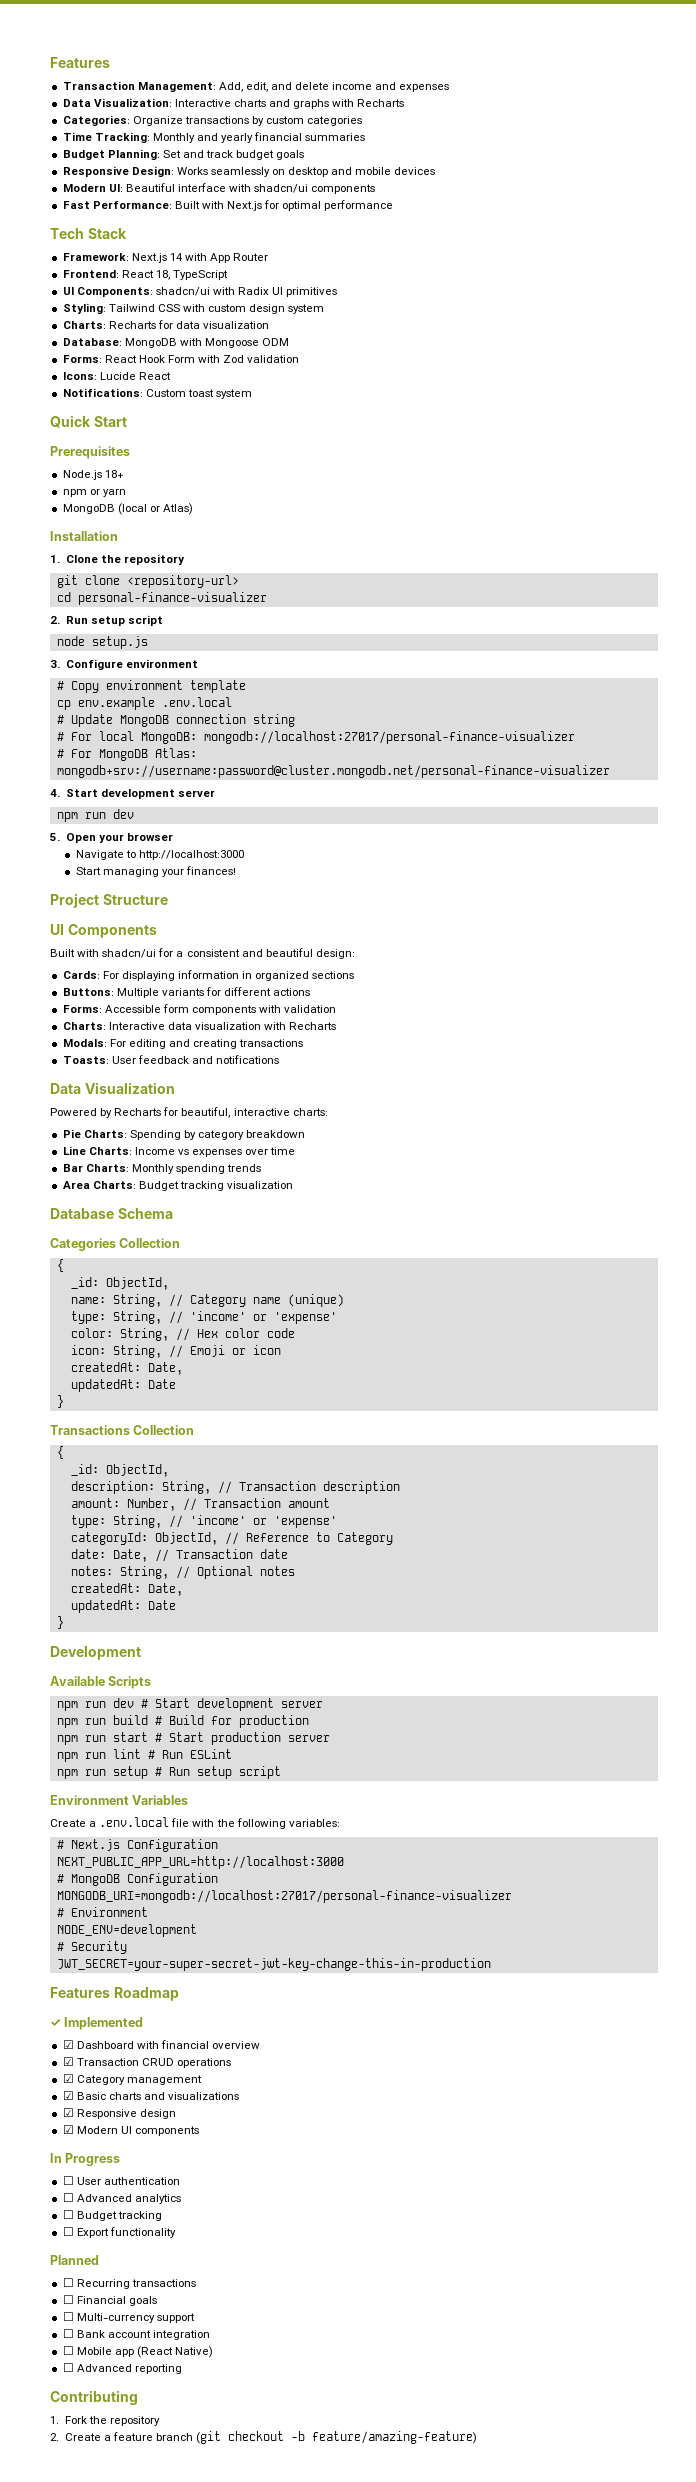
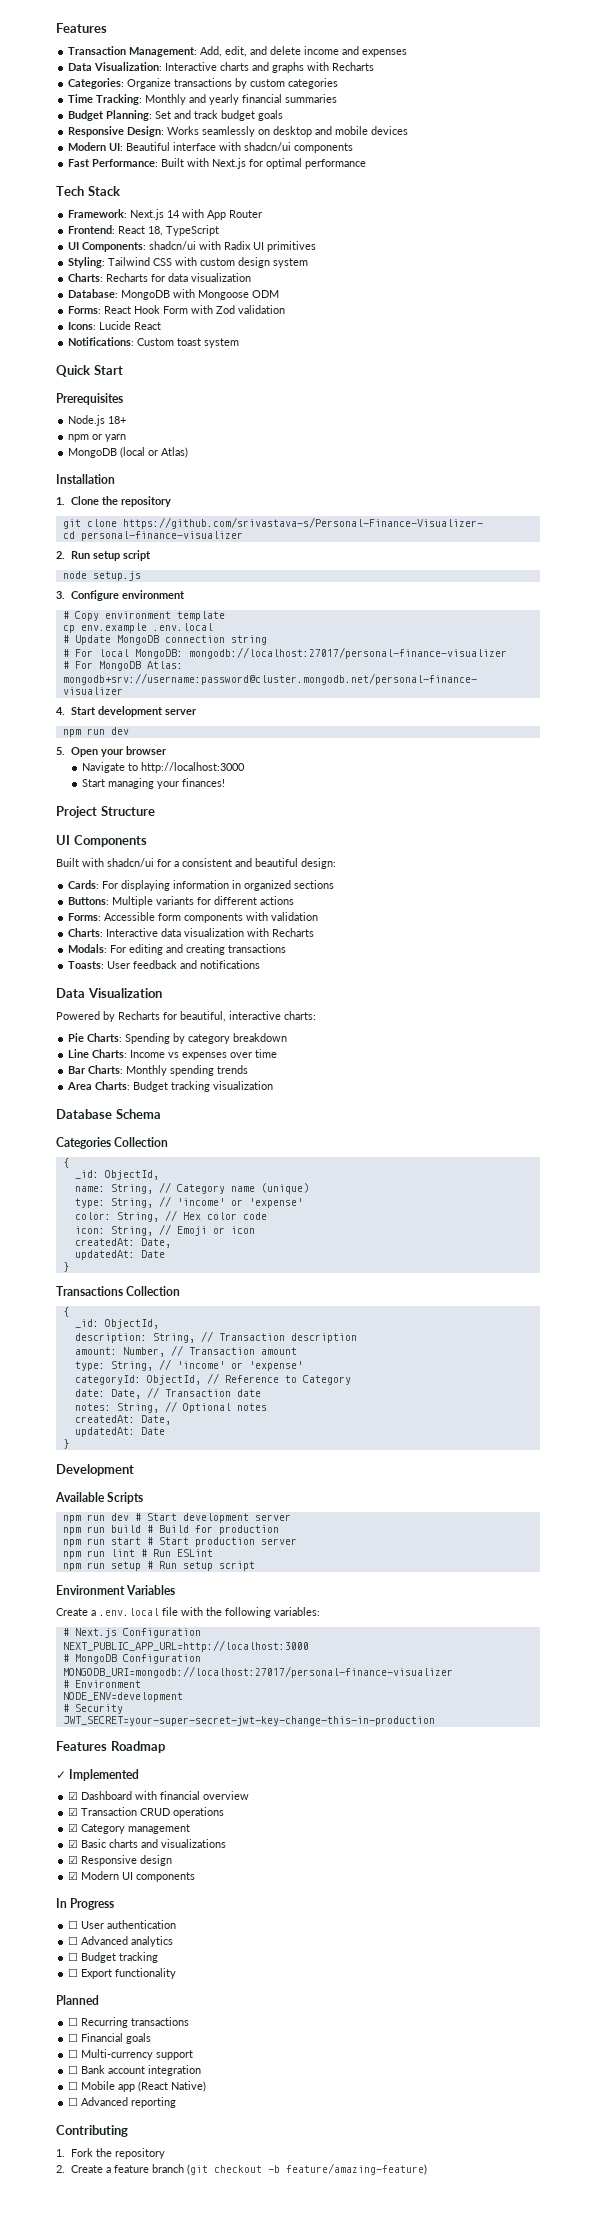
[126,575,239,588] <repository-url> -> [122,517,483,529] https://github.com/srivastava-s/Personal-Finance-Visualizer-

